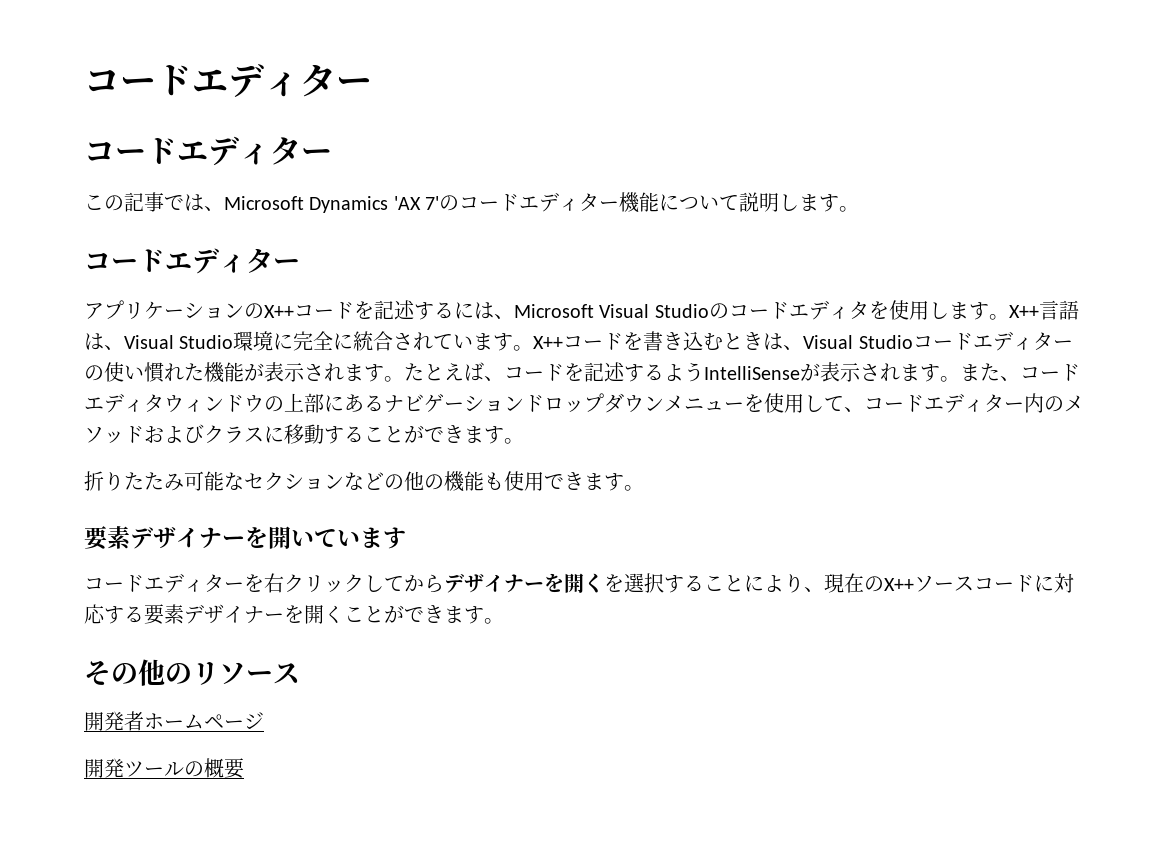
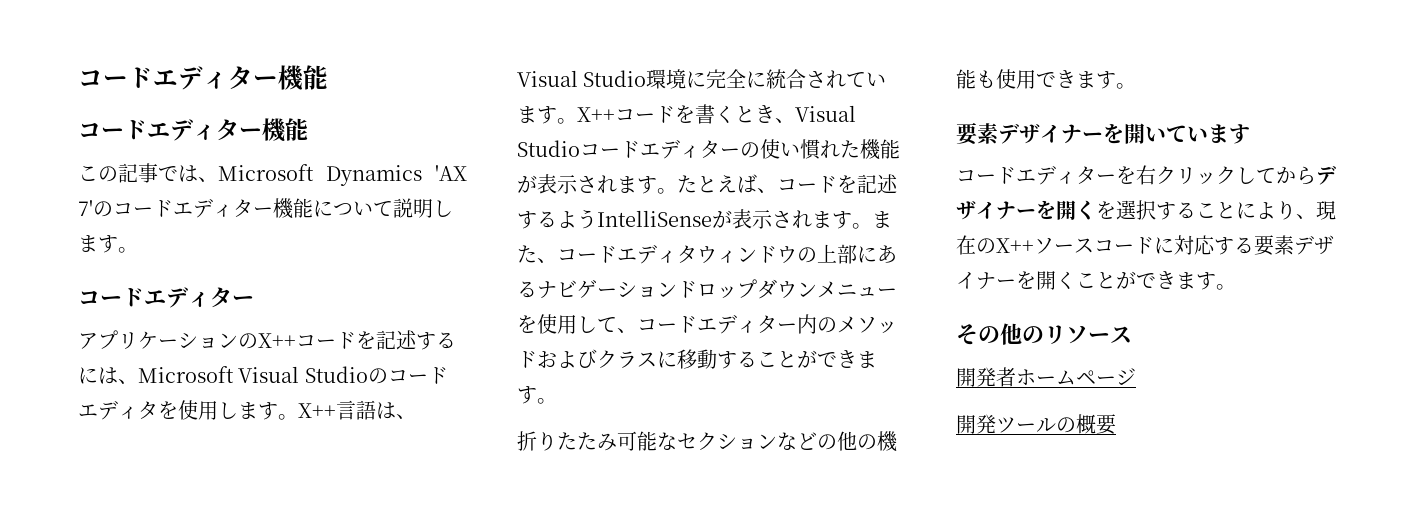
[84,64,372,97] [84,136,332,166] コードエディター // コードエディター -> [78,65,328,91] [78,118,308,142] コードエディター機能 // コードエディター機能
[663,331,784,351] き込むときは -> [715,105,775,123] くとき

